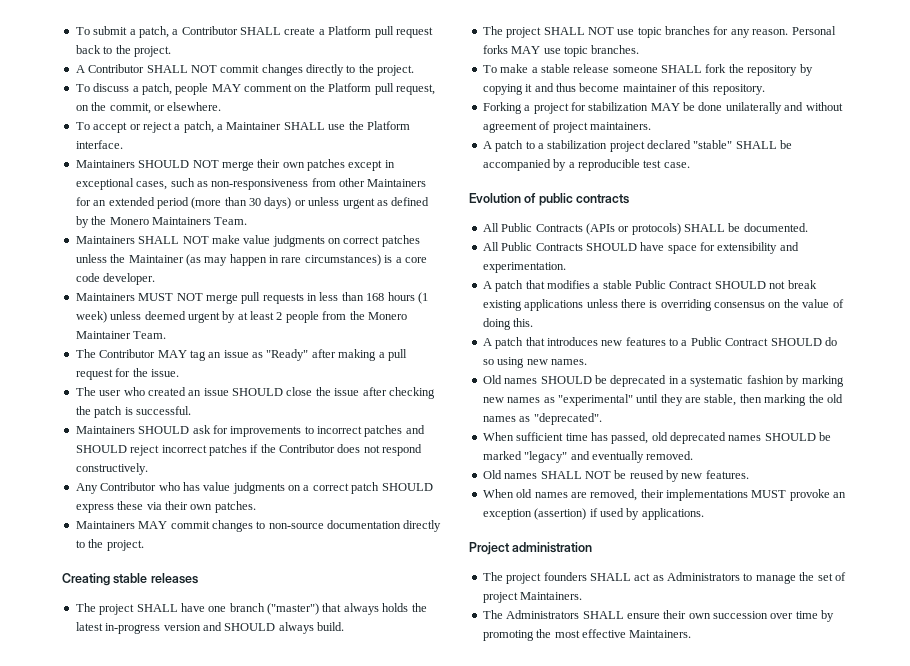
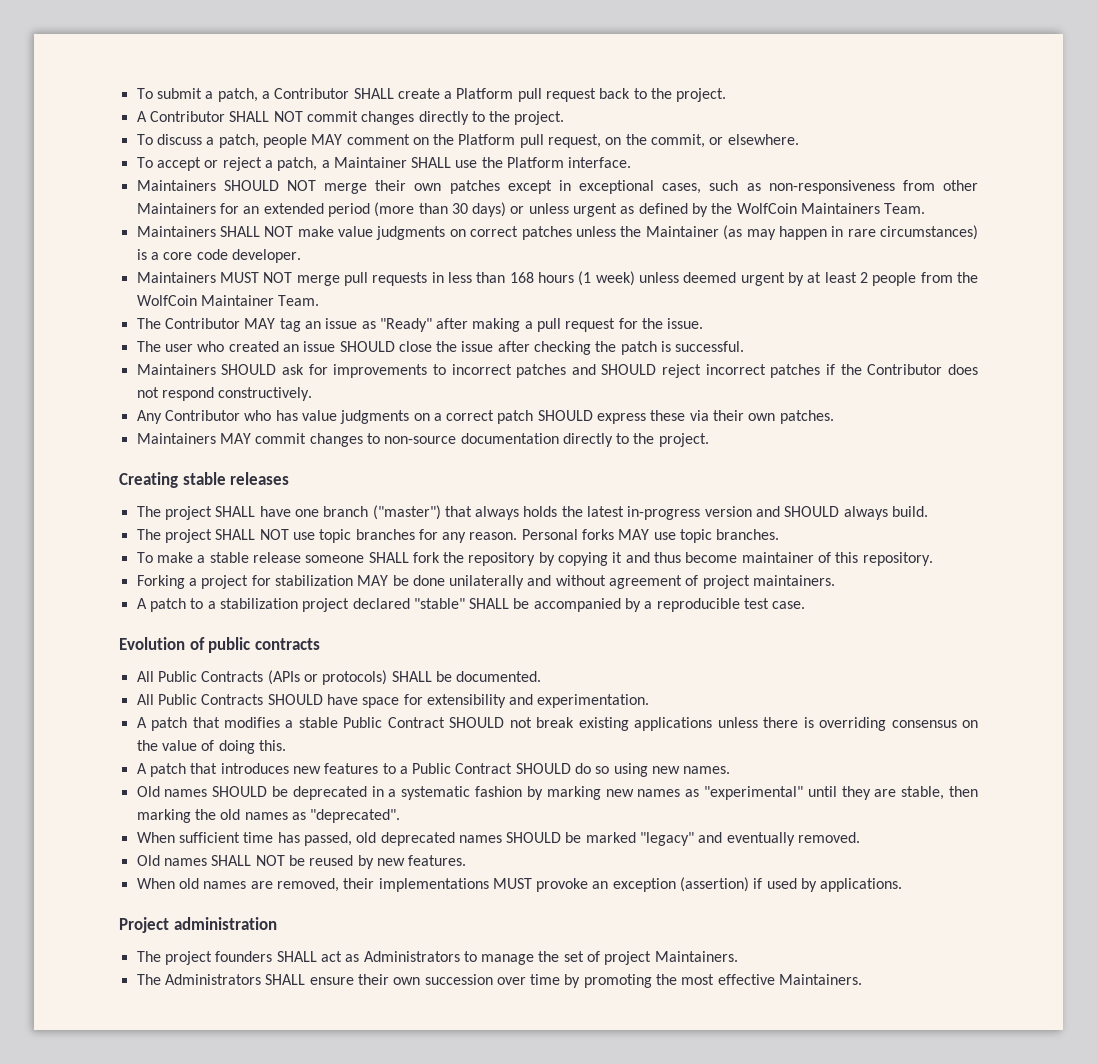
[109,217,149,225] Monero -> [736,203,797,214] WolfCoin
[367,312,407,320] Monero -> [136,295,197,306] WolfCoin

